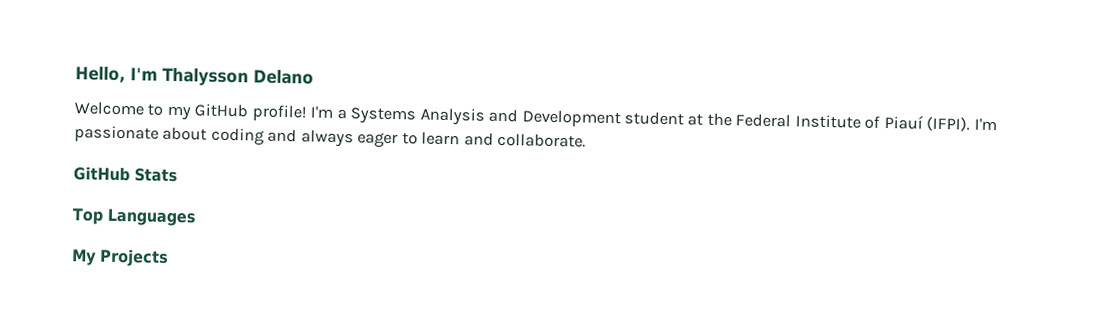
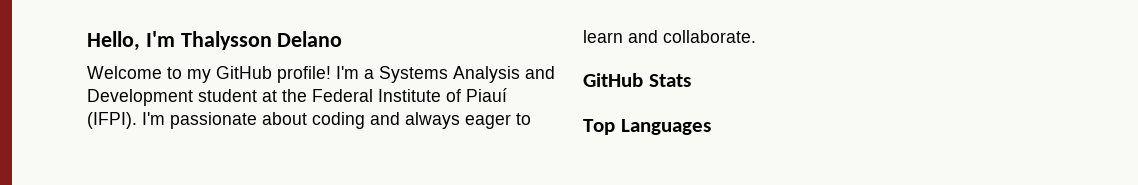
[71,248,169,267] // My Projects -> (711, 127) none

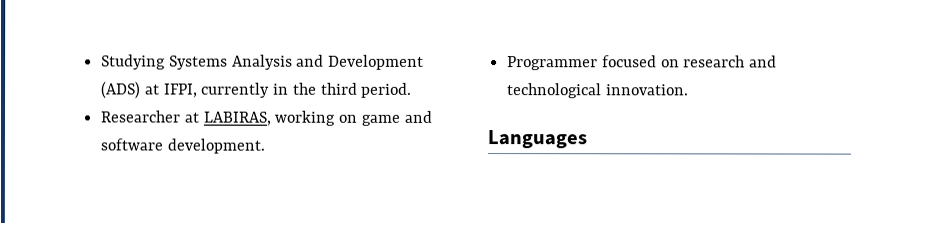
[87,31,343,51] [87,66,555,83] [87,88,507,106] [87,112,531,129] [583,30,756,43] [583,73,691,87] [583,119,615,135] Hello, I'm Thalysson Delano // Welcome to my GitHub profile! I'm a Systems Analysis and Development student at the Federal Institute of Piauí (IFPI). I'm passionate about coding and always eager to learn and collaborate. // GitHub Stats // Top -> [101,54,425,70] [101,81,413,99] [100,110,433,126] [100,138,265,154] [507,55,778,71] [507,83,689,99] Studying Systems Analysis and Development (ADS) at IFPI, currently in the third period. // Researcher at LABIRAS, working on game and software development. // Programmer focused on research and technological innovation. //

